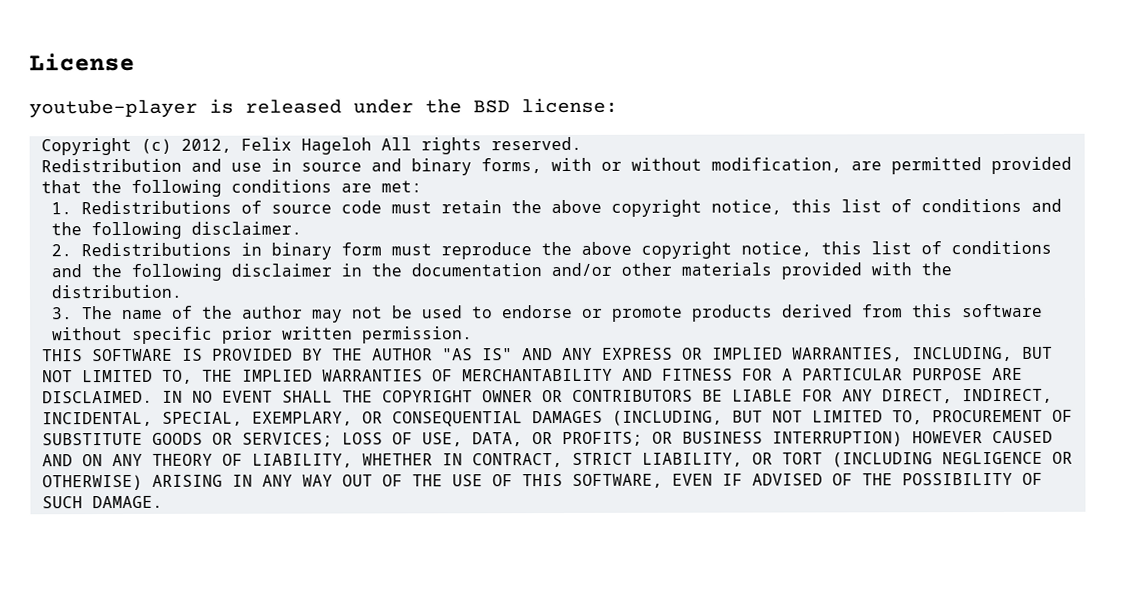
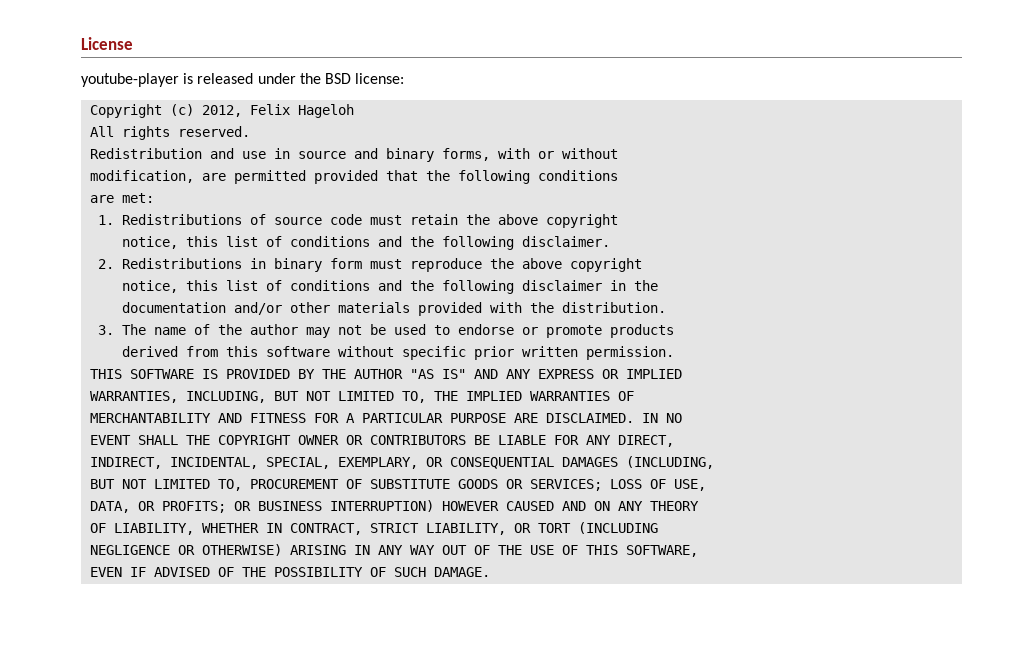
(372, 146) none -> (355, 111) //
(702, 164) none -> (619, 153) //
(332, 186) none -> (619, 175) //
(702, 208) none -> (619, 221) //
(732, 250) none -> (643, 265) //
(402, 270) none -> (659, 285) //
(773, 313) none -> (675, 331) //
(783, 353) none -> (683, 374) //
(453, 375) none -> (635, 396) //
(213, 396) none -> (683, 418) //
(953, 396) none -> (675, 441) //
(723, 418) none -> (715, 462) //
(463, 439) none -> (707, 485) //
(213, 459) none -> (700, 506) //
(933, 460) none -> (659, 528) //
(663, 480) none -> (699, 551) //

